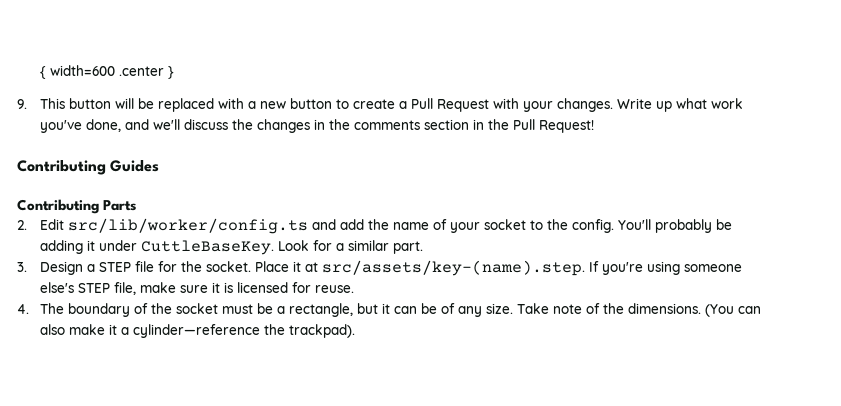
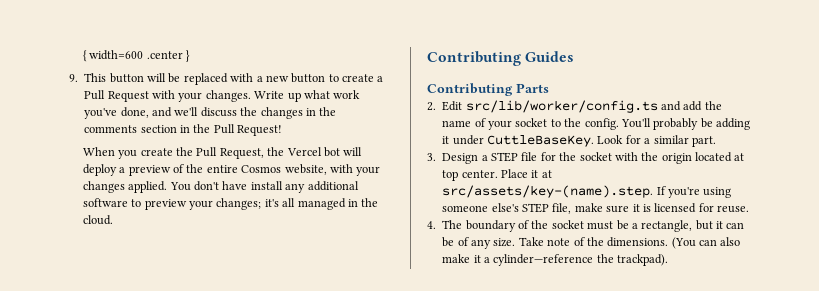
(595, 126) none -> [82,147,363,159] [82,164,381,176] [82,181,359,193] [82,198,379,210] [82,215,113,225] // When you create the Pull Request, the Vercel bot will deploy a preview of the entire Cosmos website, with your changes applied. You don't have install any additional software to preview your changes; it's all managed in the cloud.
[206,261,252,272] socket. -> [579,152,745,164] [442,170,498,181] socket with the origin located at top center.

